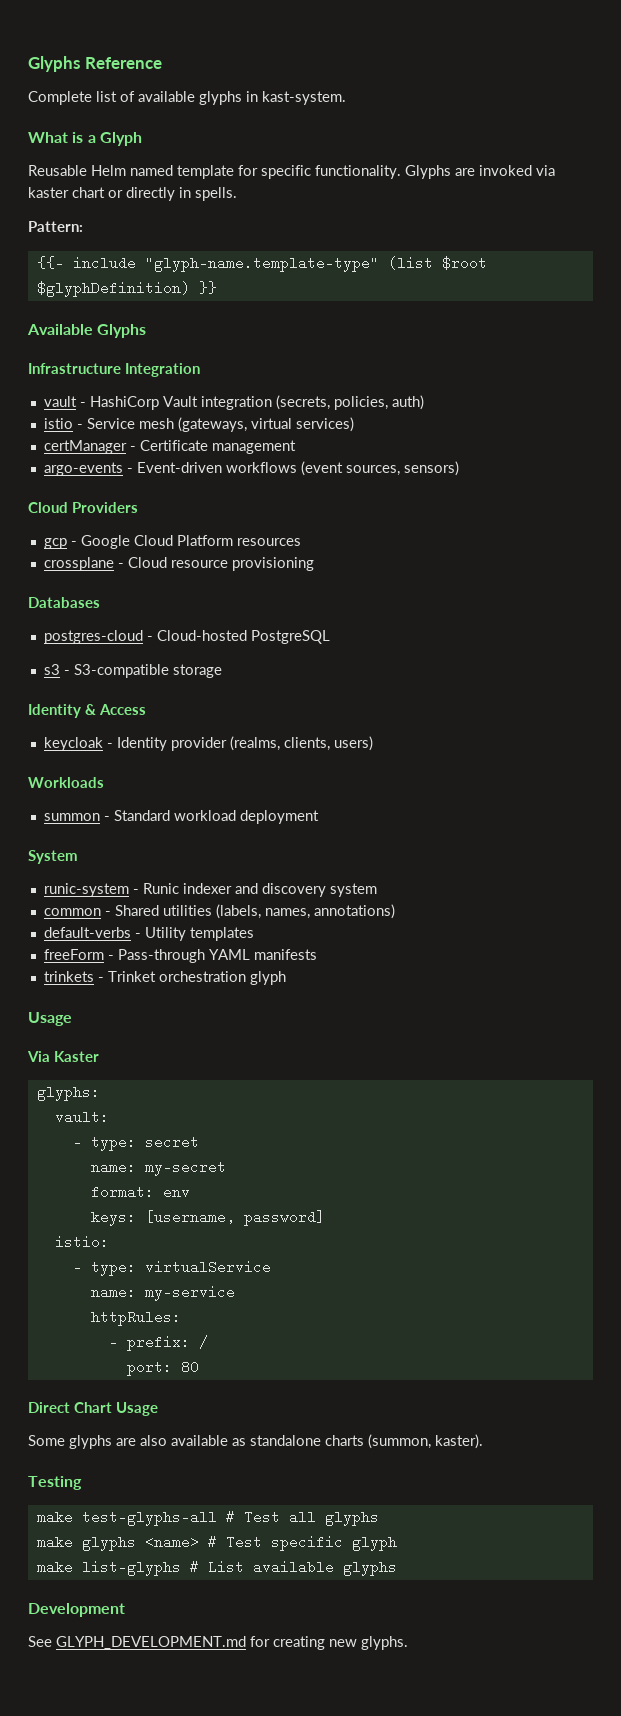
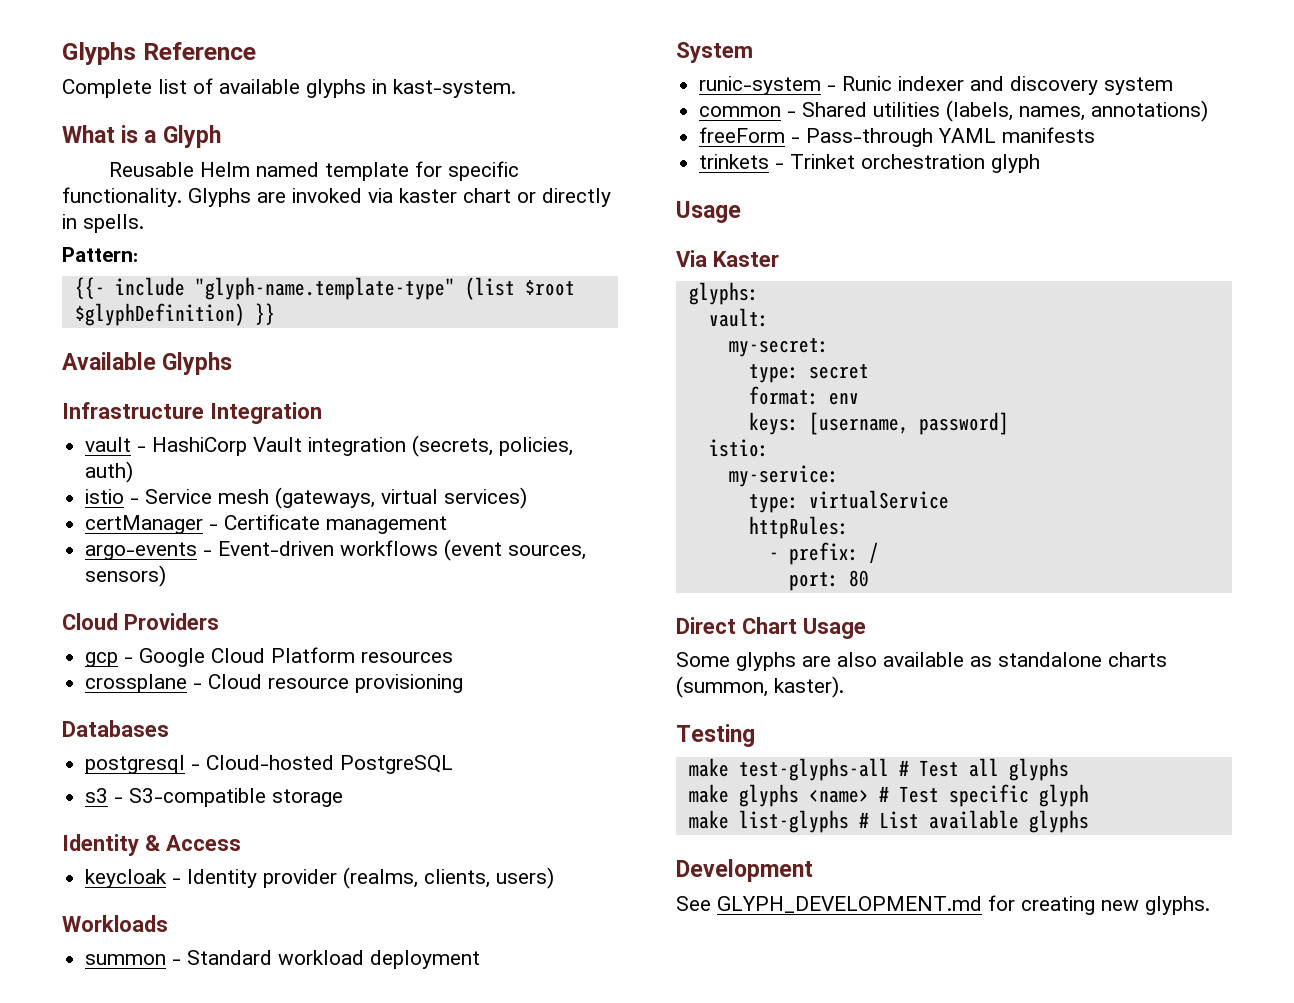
[43,630,143,644] postgres-cloud -> [85,755,186,774] postgresql
[43,927,254,941] // default-verbs - Utility templates -> (1209, 111) none
[72,1135,82,1149] - -> [728,338,829,357] my-secret: //
[90,1160,226,1176] // name: my-secret -> (869, 371) none
[72,1260,82,1274] - -> [728,465,839,487] my-service: //
[90,1285,235,1301] // name: my-service -> (949, 499) none

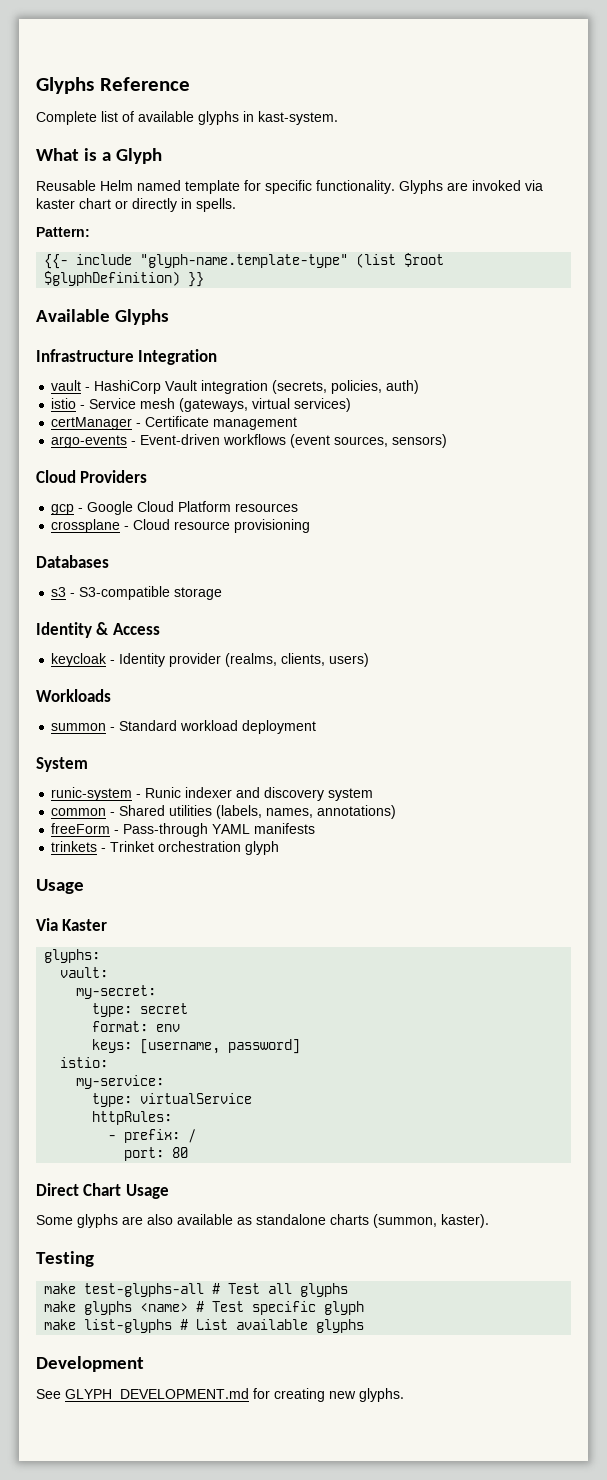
[85,755,454,774] // postgresql - Cloud-hosted PostgreSQL -> (109, 561) none

